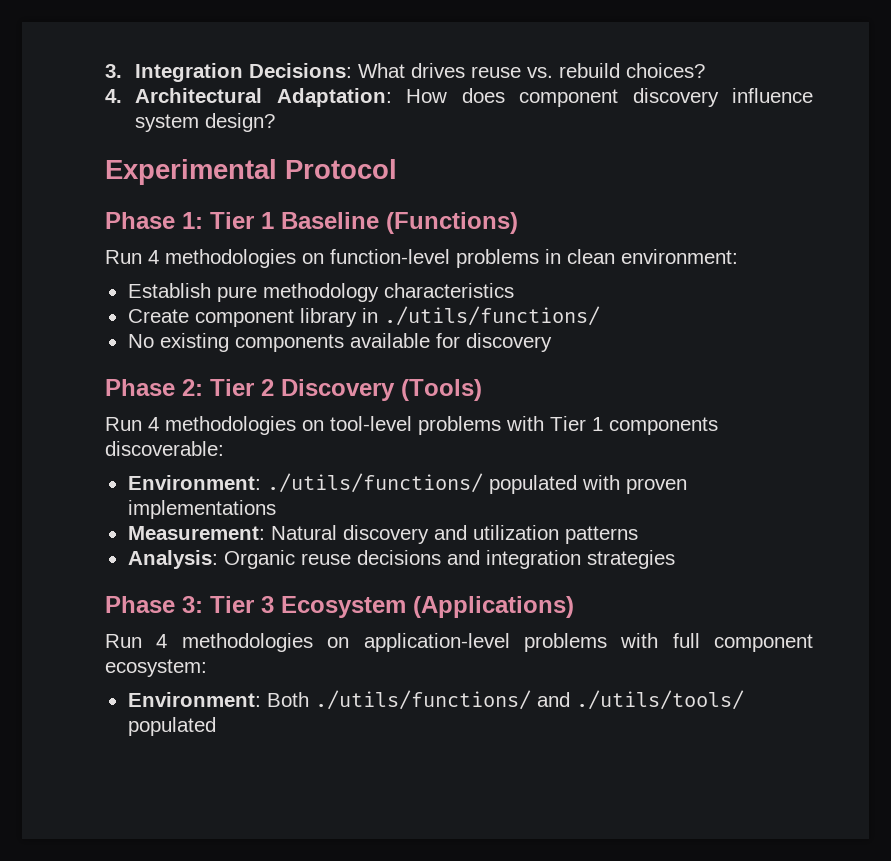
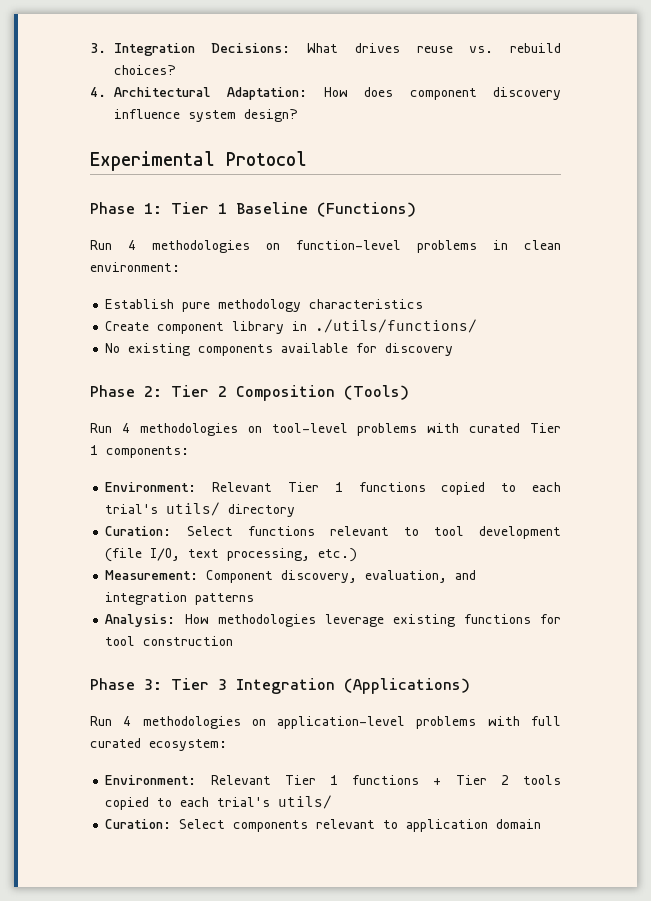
[281,379,395,401] Discovery -> [236,385,335,401] Composition
[550,416,718,435] [105,441,224,456] [127,473,687,494] [127,500,276,519] [127,525,638,544] [127,550,675,569] Tier 1 components discoverable: // Environment: ./utils/functions/ populated with proven implementations // Measurement: Natural discovery and utilization patterns // Analysis: Organic reuse decisions and integration strategies -> [469,423,561,433] [90,445,189,458] [105,482,561,495] [105,502,296,517] [105,526,561,539] [105,548,358,562] [105,570,477,583] [105,592,255,605] [105,614,562,627] [105,636,234,646] curated Tier 1 components: // Environment: Relevant Tier 1 functions copied to each trial's utils/ directory // Curation: Select functions relevant to tool development (file I/O, text processing, etc.) // Measurement: Component discovery, evaluation, and integration patterns // Analysis: How methodologies leverage existing functions for tool construction
[281,596,406,618] Ecosystem -> [236,678,335,694] Integration
[714,634,813,652] component -> [90,738,141,748] curated
[266,690,744,710] [127,717,216,736] Both ./utils/functions/ and ./utils/tools/ populated -> [210,775,561,785] [105,795,333,810] [105,819,542,832] Relevant Tier 1 functions + Tier 2 tools copied to each trial's utils/ // Curation: Select components relevant to application domain

